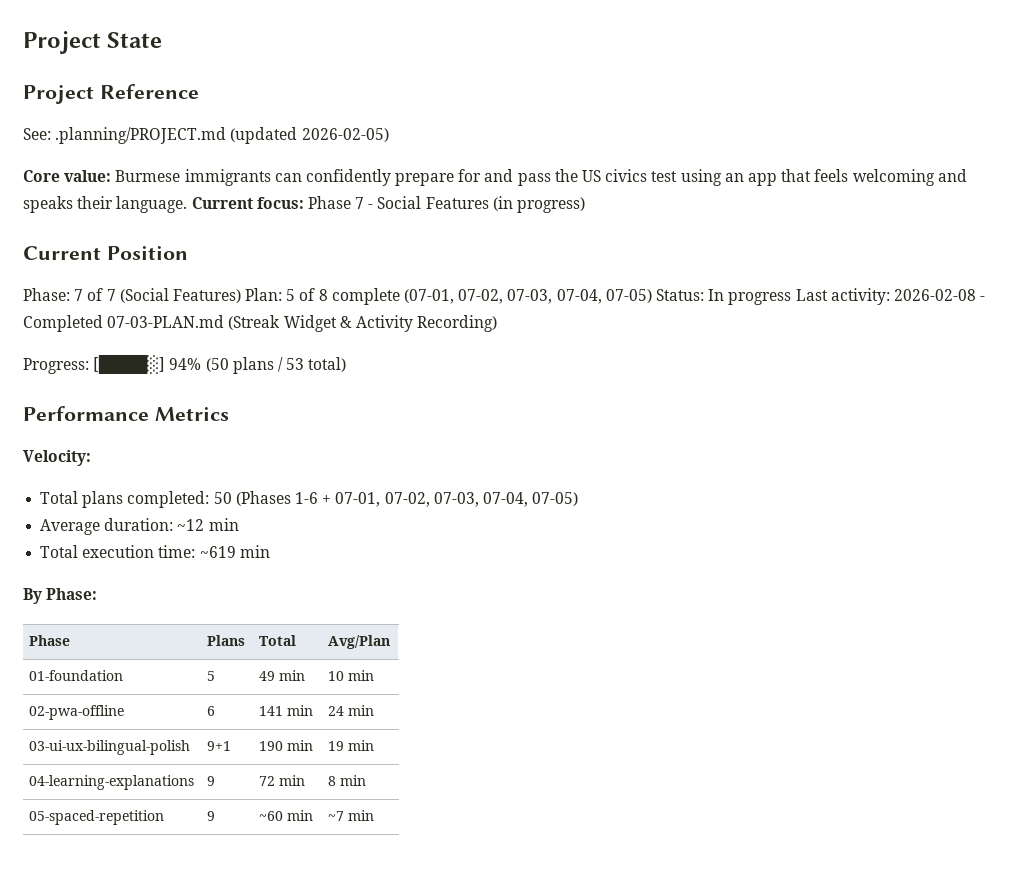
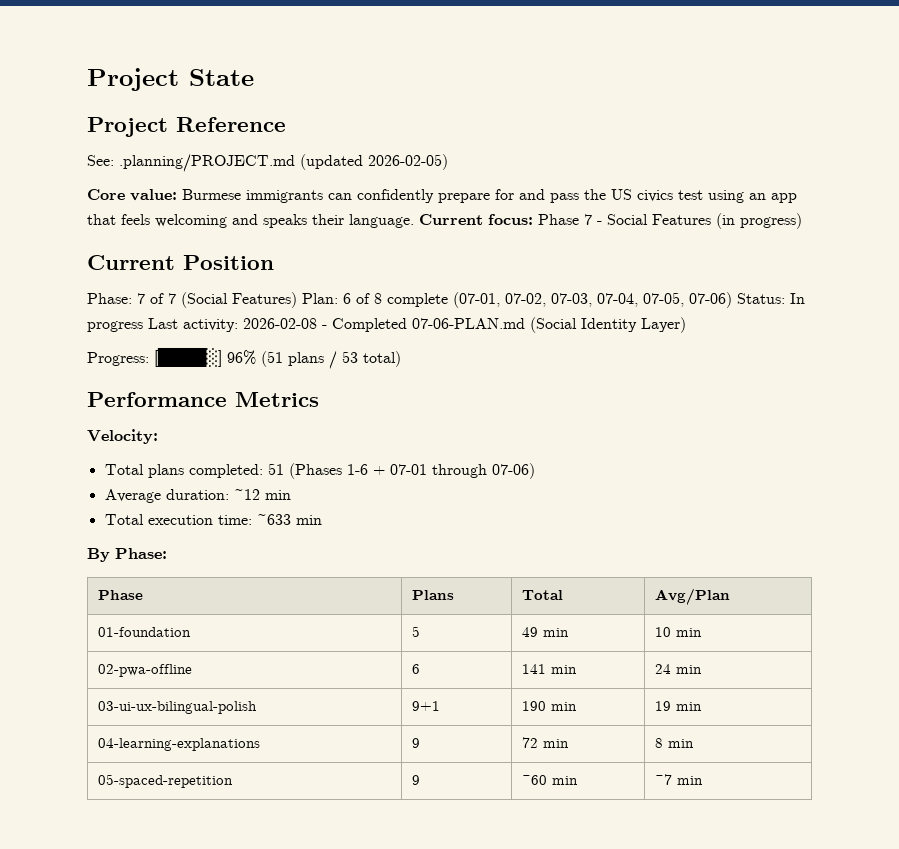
[286,289,296,301] 5 -> [343,293,351,304] 6
[605,289,652,303] 07-05) -> [643,292,732,308] 07-05, 07-06)
[107,315,498,332] 07-03-PLAN.md (Streak Widget & Activity Recording) -> [412,317,686,333] 07-06-PLAN.md (Social Identity Layer)
[169,358,229,372] 94% (50 -> [227,350,283,367] 96% (51
[213,492,232,504] 50 -> [267,463,284,475] 51
[335,492,579,507] 07-01, 07-02, 07-03, 07-04, 07-05) -> [389,463,535,479] 07-01 through 07-06)
[199,546,236,558] ~619 -> [256,514,291,525] ~633

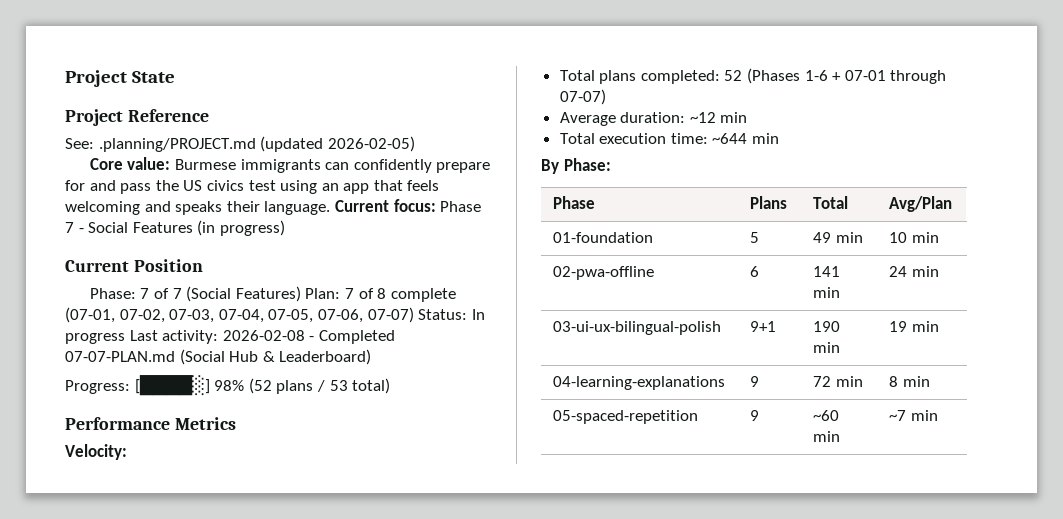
[343,293,351,304] 6 -> [345,288,355,299] 7
[689,292,732,308] 07-06) -> [317,307,414,323] 07-06, 07-07)
[412,317,686,333] 07-06-PLAN.md (Social Identity Layer) -> [65,349,372,365] 07-07-PLAN.md (Social Hub & Leaderboard)
[227,350,283,367] 96% (51 -> [214,378,272,394] 98% (52
[267,463,284,475] 51 -> [724,70,743,81] 52
[491,463,535,479] 07-06) -> [559,89,606,105] 07-07)
[256,514,291,525] ~633 -> [712,133,748,144] ~644

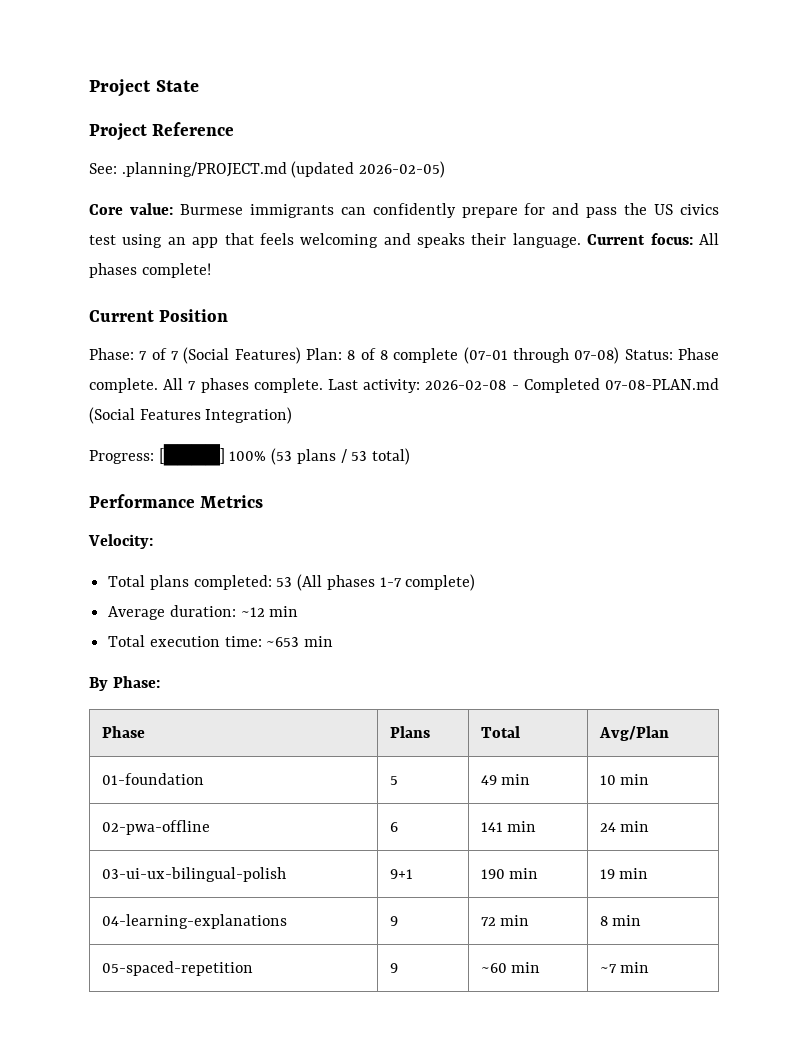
[440,201,482,212] [65,220,285,236] Phase 7 - Social Features (in progress) -> [699,233,720,245] [89,263,211,278] All phases complete!
[345,288,355,299] 7 -> [347,350,356,360] 8
[65,307,485,323] [65,333,125,344] (07-01, 07-02, 07-03, 07-04, 07-05, 07-06, 07-07) Status: In progress -> [463,347,719,364] [89,378,323,393] (07-01 through 07-08) Status: Phase complete. All 7 phases complete.
[65,349,372,365] [65,375,272,396] 07-07-PLAN.md (Social Hub & Leaderboard) // Progress: [████░] 98% (52 -> [605,378,719,390] [89,407,293,424] [89,444,293,466] 07-08-PLAN.md (Social Features Integration) // Progress: [████] 100% (53
[724,68,947,84] [559,89,606,105] 52 (Phases 1-6 + 07-01 through 07-07) -> [276,574,476,591] 53 (All phases 1-7 complete)
[712,133,748,144] ~644 -> [266,637,300,647] ~653

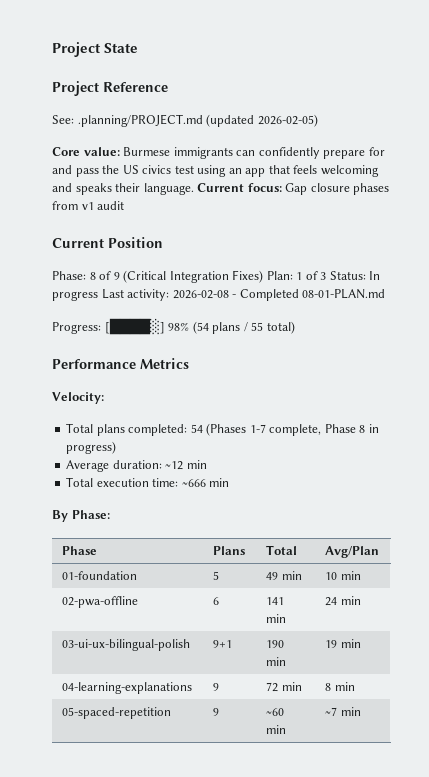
[699,233,720,245] [89,263,211,278] [89,309,229,322] [89,347,719,364] [89,378,323,393] All phases complete! // Current Position // Phase: 7 of 7 (Social Features) Plan: 8 of 8 complete (07-01 through 07-08) Status: Phase complete. All 7 phases complete. -> [285,183,390,195] [52,201,125,210] [52,237,163,248] [52,270,381,283] [52,291,98,301] Gap closure phases from v1 audit // Current Position // Phase: 8 of 9 (Critical Integration Fixes) Plan: 1 of 3 Status: In progress
[605,378,719,390] [89,407,293,424] [89,444,293,466] 07-08-PLAN.md (Social Features Integration) // Progress: [████] 100% (53 -> [302,289,386,299] [52,318,209,335] 08-01-PLAN.md // Progress: [████░] 98% (54
[351,451,368,461] 53 -> [251,322,264,331] 55
[276,574,476,591] 53 (All phases 1-7 complete) -> [190,423,379,436] [66,441,117,454] 54 (Phases 1-7 complete, Phase 8 in progress)
[266,637,300,647] ~653 -> [181,479,206,487] ~666

